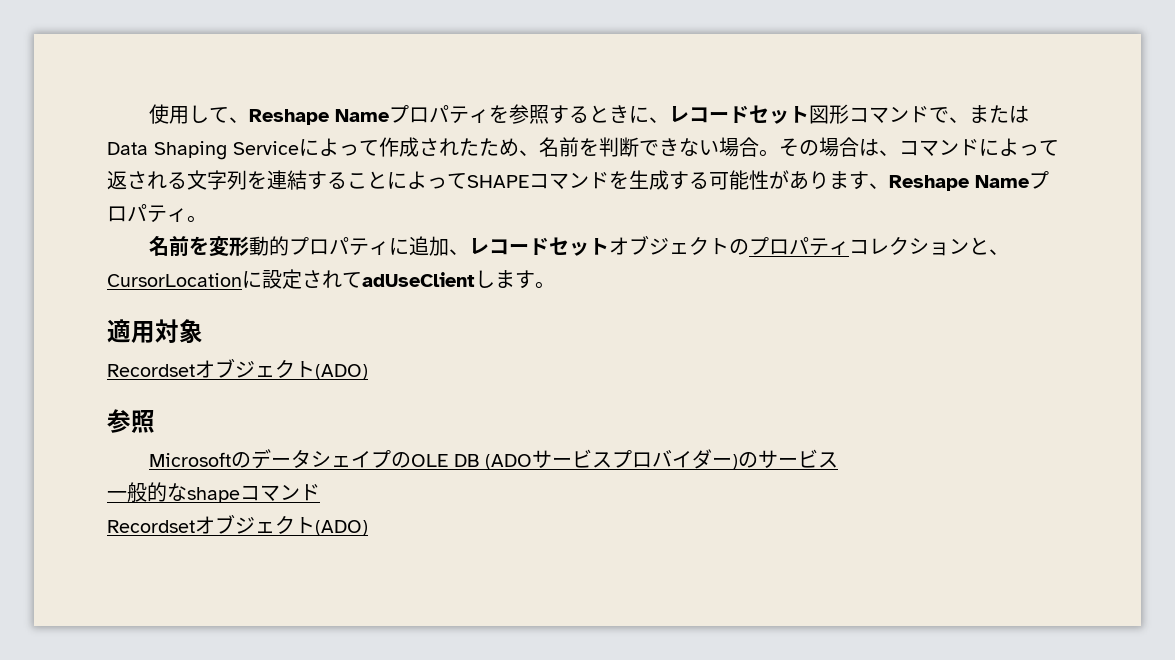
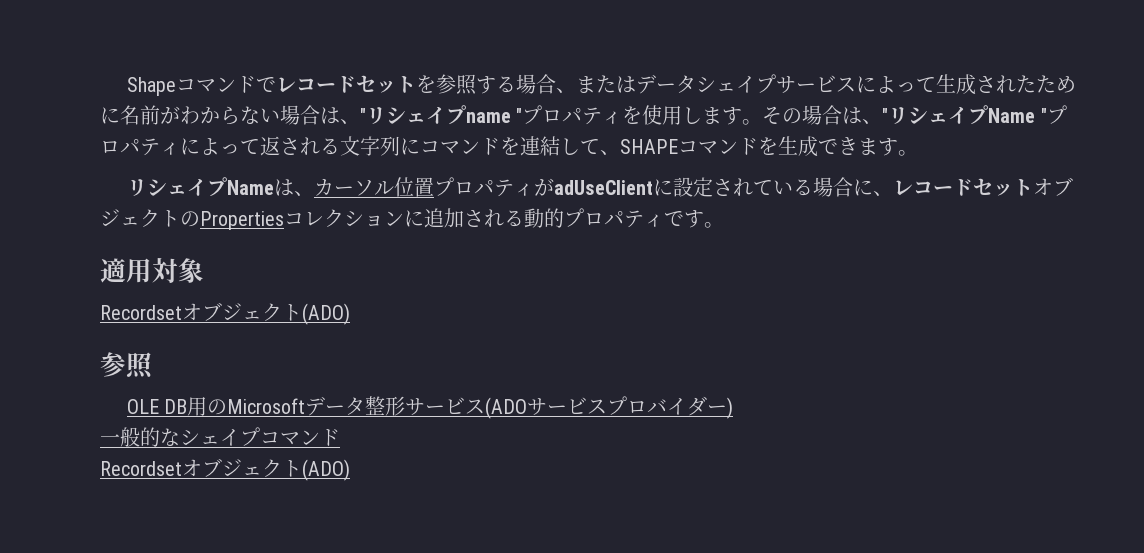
[148,104,1029,125] [107,137,399,160] 使用して、Reshape Nameプロパティを参照するときに、レコードセット図形コマンドで、またはData Shaping Serviceによって作 -> [126,74,956,96] Shapeコマンドでレコードセットを参照する場合、またはデータシェイプサービスによって生
[519,137,979,157] 、名前を判断できない場合。その場合は、コマンド -> [100,105,1067,125] [100,138,180,156] に名前がわからない場合は、"リシェイプname "プロパティを使用します。その場合は、"リシェイプName "プロパティ
[247,170,467,190] を連結することによって -> [400,136,620,156] にコマンドを連結して、
[669,170,1049,191] [107,204,207,223] [148,236,449,257] する可能性があります、Reshape Nameプロパティ。 // 名前を変形動的プロパティに追加 -> [818,137,918,156] [126,177,873,197] できます。 // リシェイプNameは、カーソル位置プロパティがadUseClientに設定されている場合に
[748,237,849,256] プロパティ -> [200,211,284,230] Properties
[968,237,1009,255] [107,269,515,289] と、CursorLocationに設定されてadUseClientしま -> [404,208,684,228] に追加される動的プロパティで
[148,449,479,469] MicrosoftのデータシェイプのOLE DB -> [126,396,486,416] OLE DB用のMicrosoftデータ整形サービス
[737,449,838,468] のサービス -> (734, 408) none
[187,487,240,503] shape -> [180,427,260,446] シェイプ

